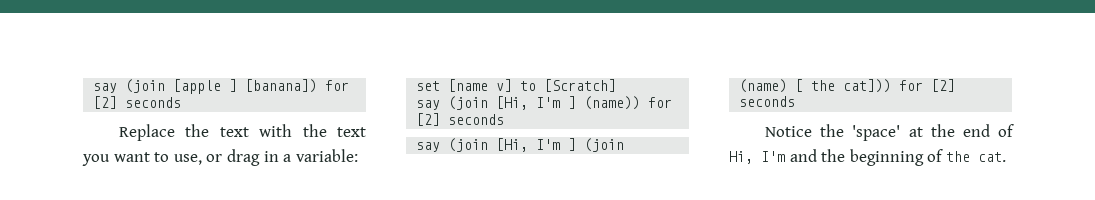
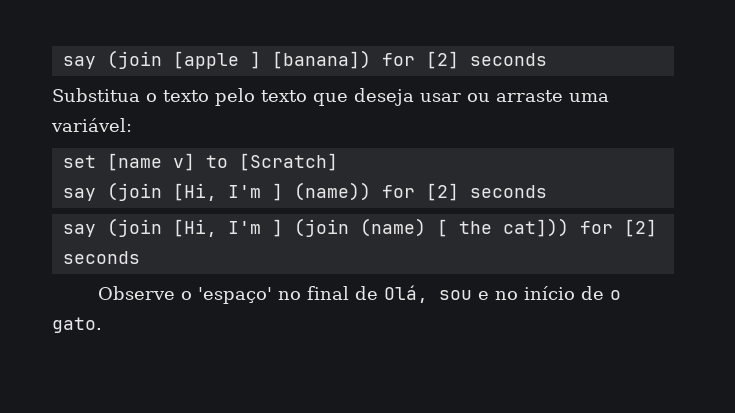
[119,124,366,141] [82,149,358,166] Replace the text with the text you want to use, or drag in a variable: -> [52,88,609,106] [51,118,132,132] Substitua o texto pelo texto que deseja usar ou arraste uma variável:
[765,124,1014,141] [729,149,1006,166] Notice the 'space' at the end of Hi, I'm and the beginning of the cat. -> [98,285,622,304] [52,317,102,333] Observe o 'espaço' no final de Olá, sou e no início de o gato.

